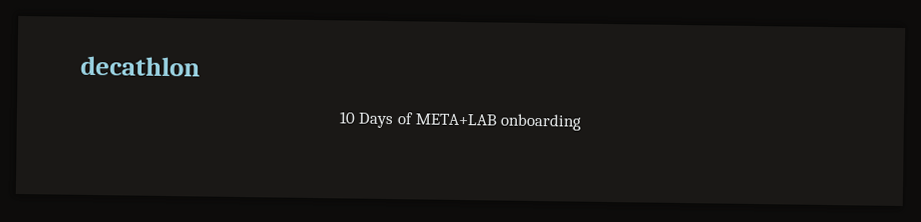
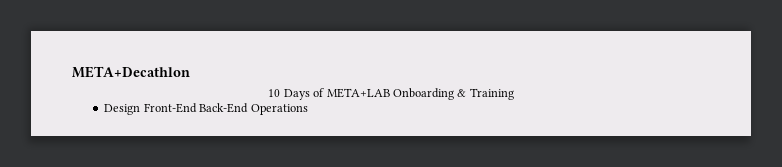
[80,55,200,77] decathlon -> [72,66,190,78] META+Decathlon
[500,113,582,131] onboarding -> [392,88,514,100] [104,103,308,115] Onboarding & Training // Design Front-End Back-End Operations

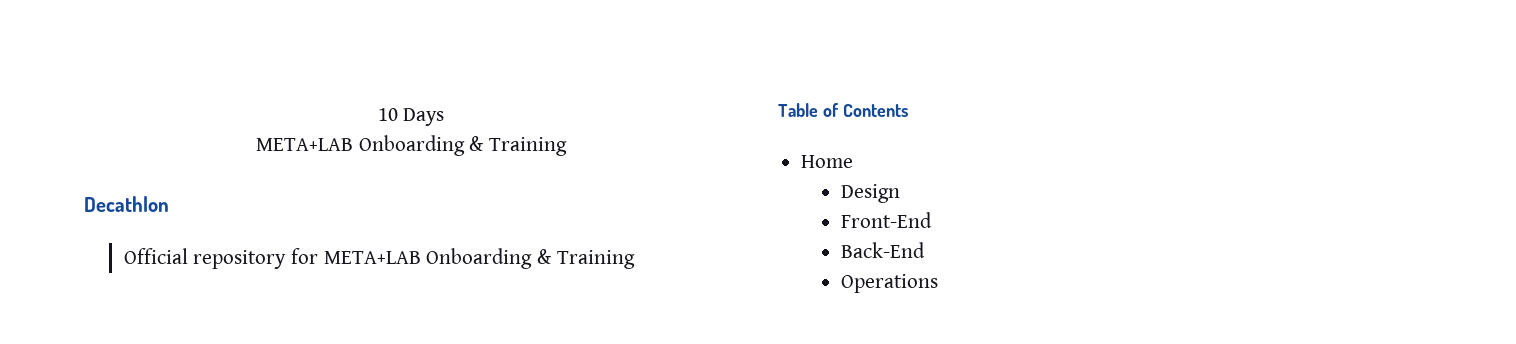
[72,66,190,78] META+Decathlon // -> (377, 114) none
[313,88,514,100] of META+LAB Onboarding & Training -> [255,135,568,156] [84,196,169,212] [123,248,635,269] [778,103,908,117] [801,155,854,168] // META+LAB Onboarding & Training // Decathlon // Official repository for META+LAB Onboarding & Training // Table of Contents // Home
(141, 109) none -> (900, 193) //
(197, 108) none -> (932, 220) //
(249, 108) none -> (925, 250) //

